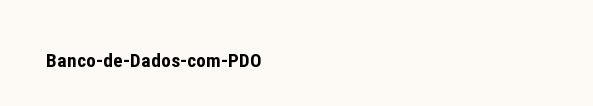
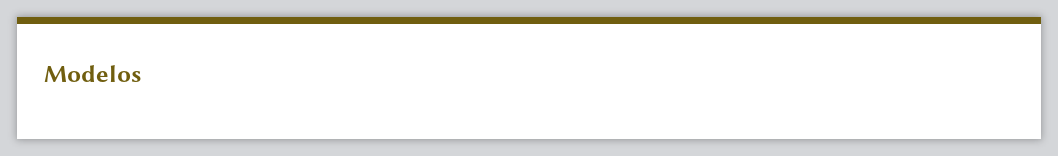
[46,53,262,67] Banco-de-Dados-com-PDO -> [44,65,141,82] Modelos

